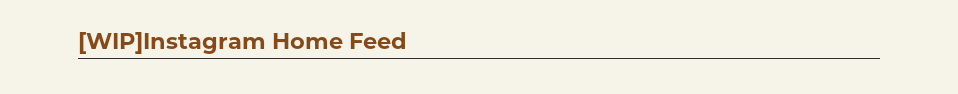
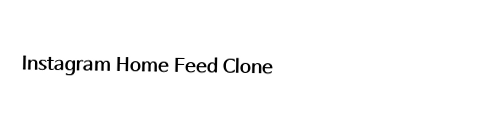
[78,32,266,54] [WIP]Instagram -> [21,55,112,76] Instagram
(408, 40) none -> [221,57,274,75] Clone

